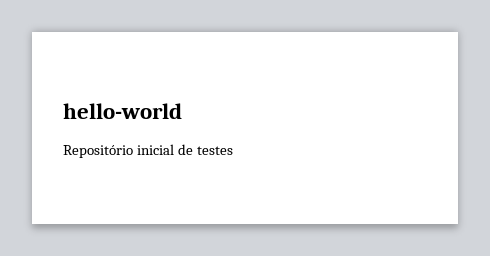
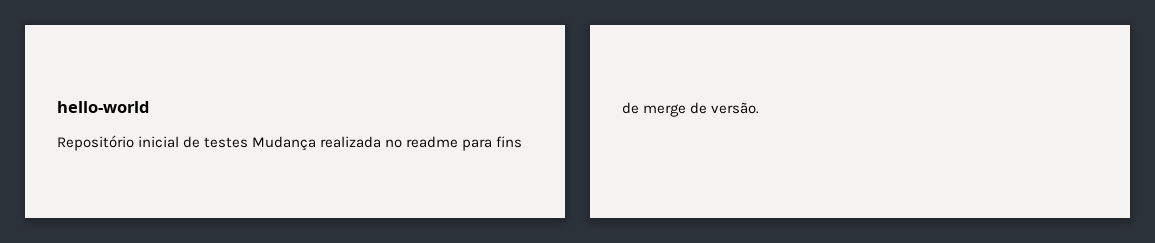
(233, 150) none -> [252,136,523,151] [622,102,760,117] Mudança realizada no readme para fins de merge de versão.

